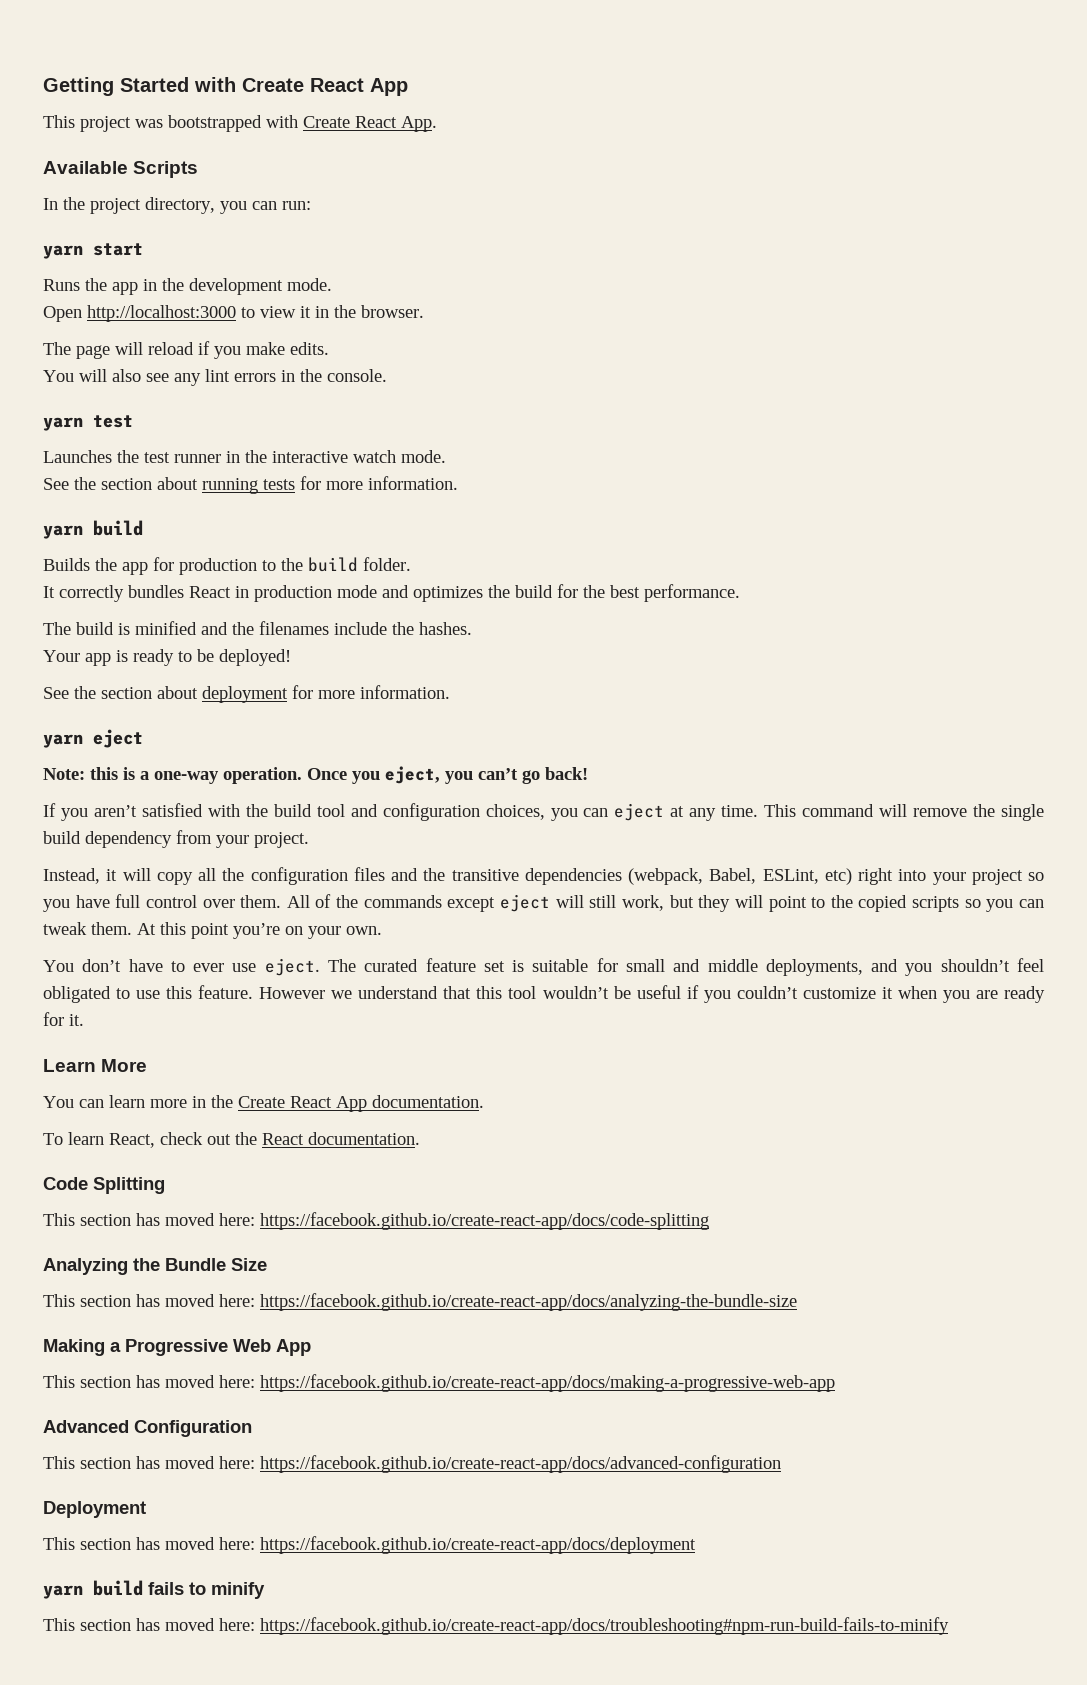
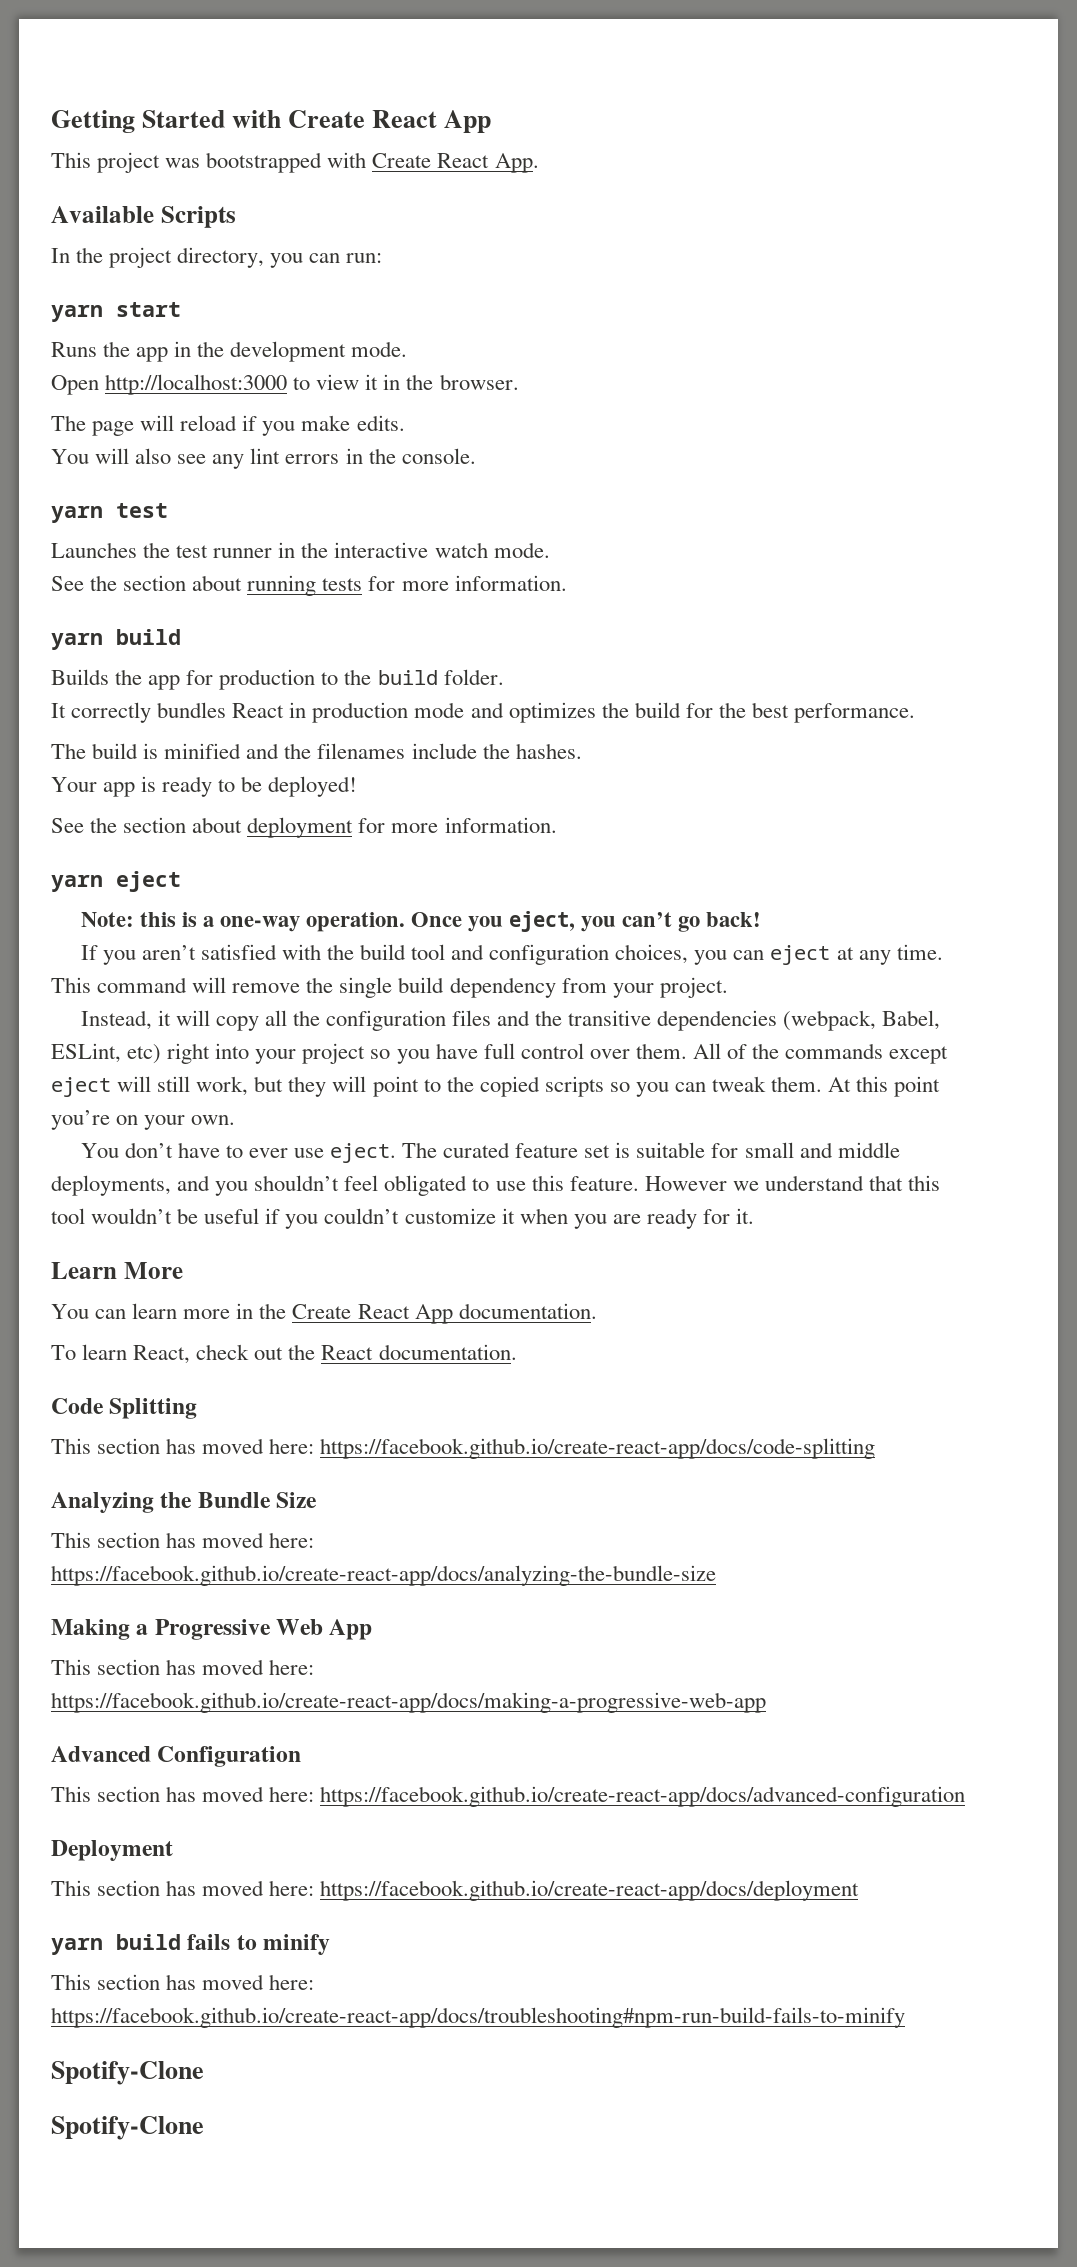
(949, 1626) none -> [51,2061,204,2085] [51,2116,204,2140] // Spotify-Clone // Spotify-Clone

